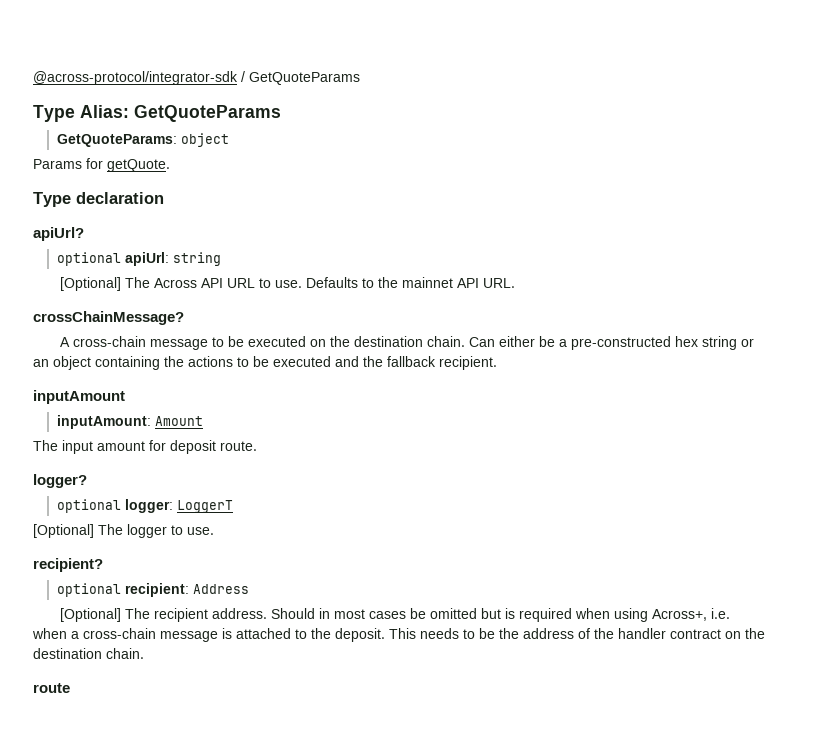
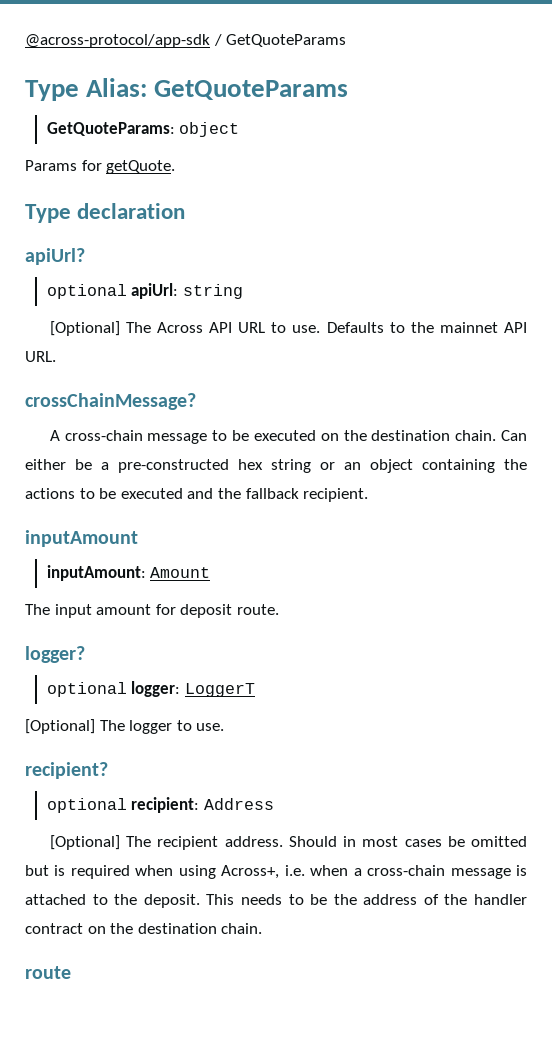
[33,71,238,85] @across-protocol/integrator-sdk -> [25,34,210,48] @across-protocol/app-sdk

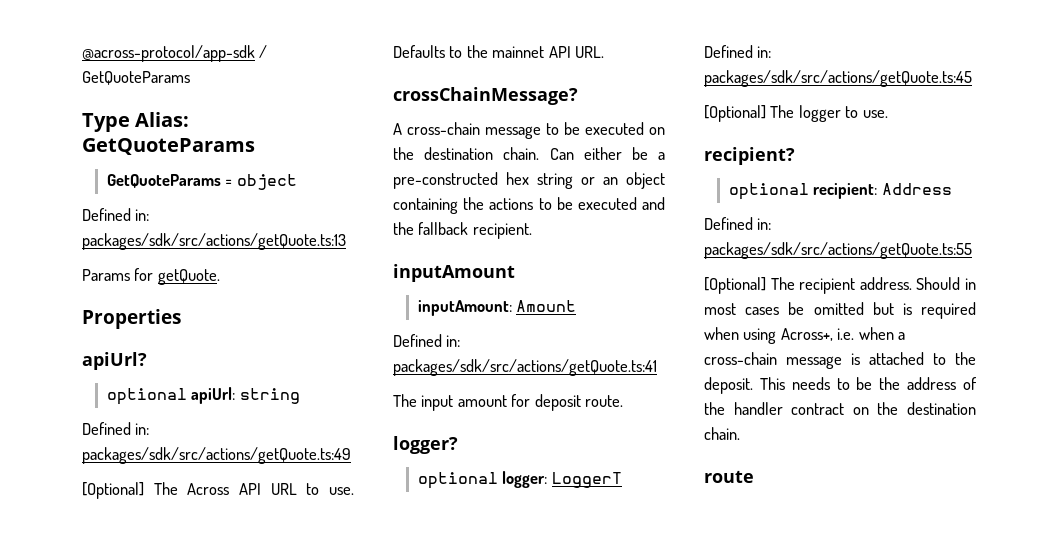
[46,122,240,137] GetQuoteParams: object -> [106,174,297,190] [82,208,150,221] [82,233,346,250] GetQuoteParams = object // Defined in: packages/sdk/src/actions/getQuote.ts:13
[25,203,186,223] Type declaration -> [82,309,181,329] Properties
(243, 291) none -> [82,422,150,435] [82,447,351,464] // Defined in: packages/sdk/src/actions/getQuote.ts:49
(211, 572) none -> [393,334,461,347] [393,359,657,376] // Defined in: packages/sdk/src/actions/getQuote.ts:41
(255, 690) none -> [704,45,772,58] [704,70,972,87] // Defined in: packages/sdk/src/actions/getQuote.ts:45
(274, 804) none -> [704,217,772,230] [704,242,972,259] // Defined in: packages/sdk/src/actions/getQuote.ts:55

